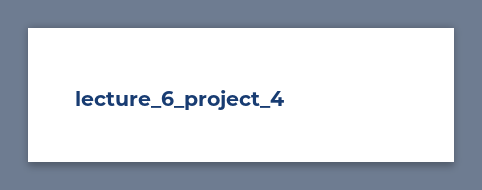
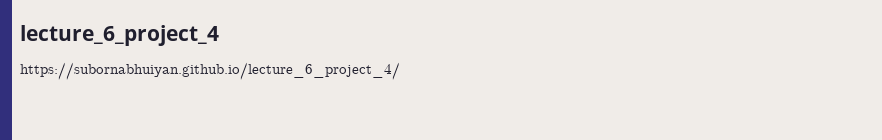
(284, 100) none -> [20,62,400,80] // https://subornabhuiyan.github.io/lecture_6_project_4/

